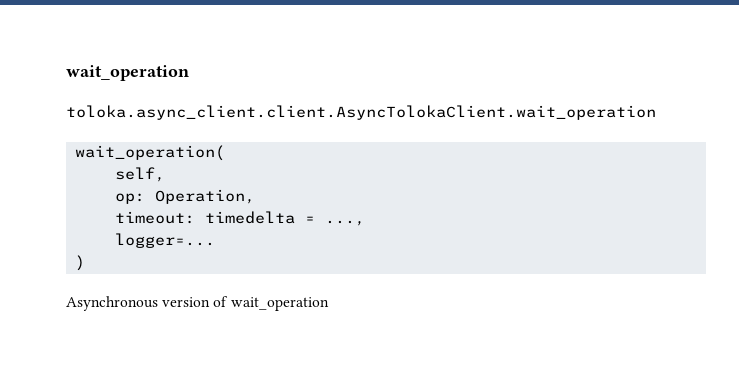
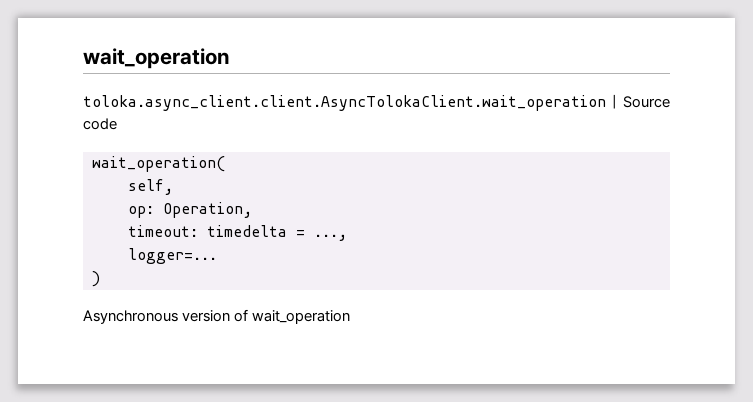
(656, 112) none -> [612,94,670,109] [83,118,117,130] | Source code

